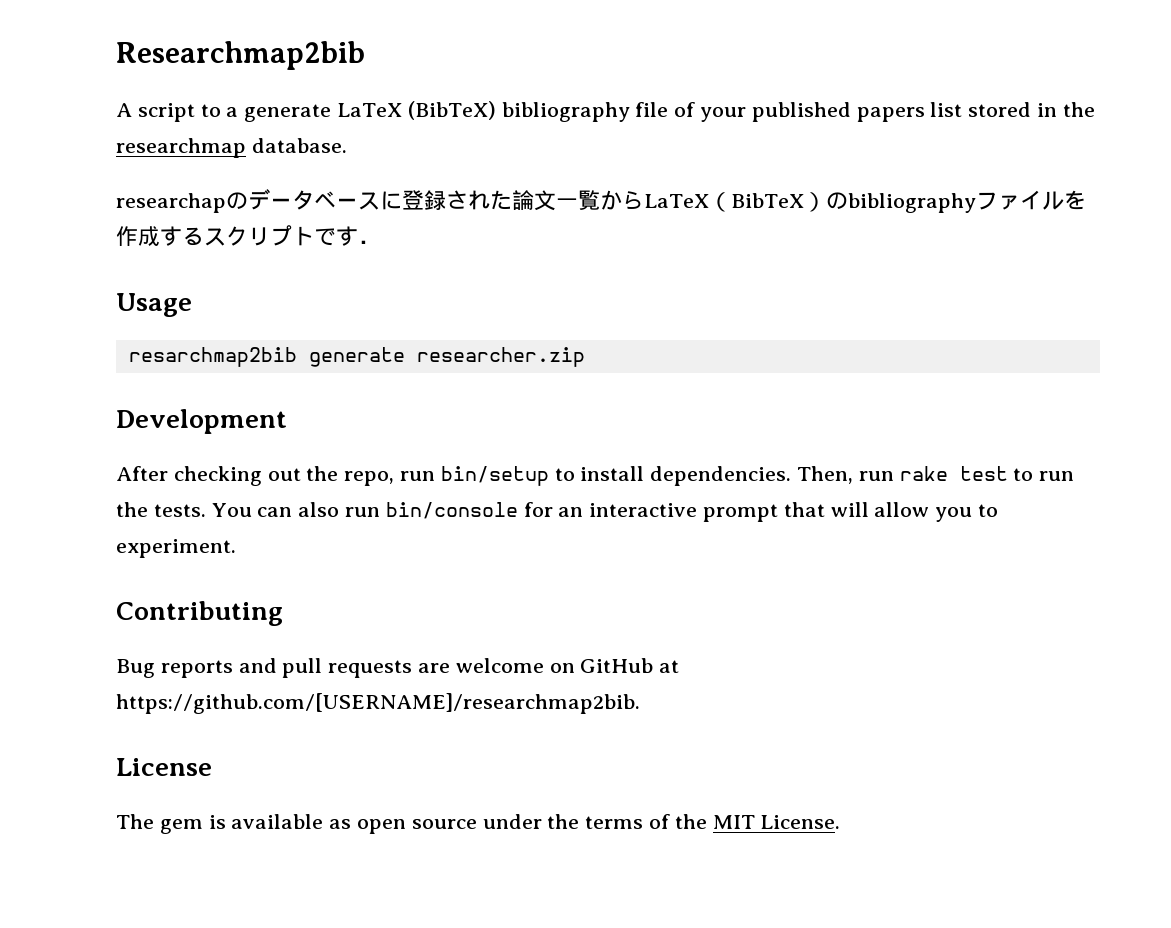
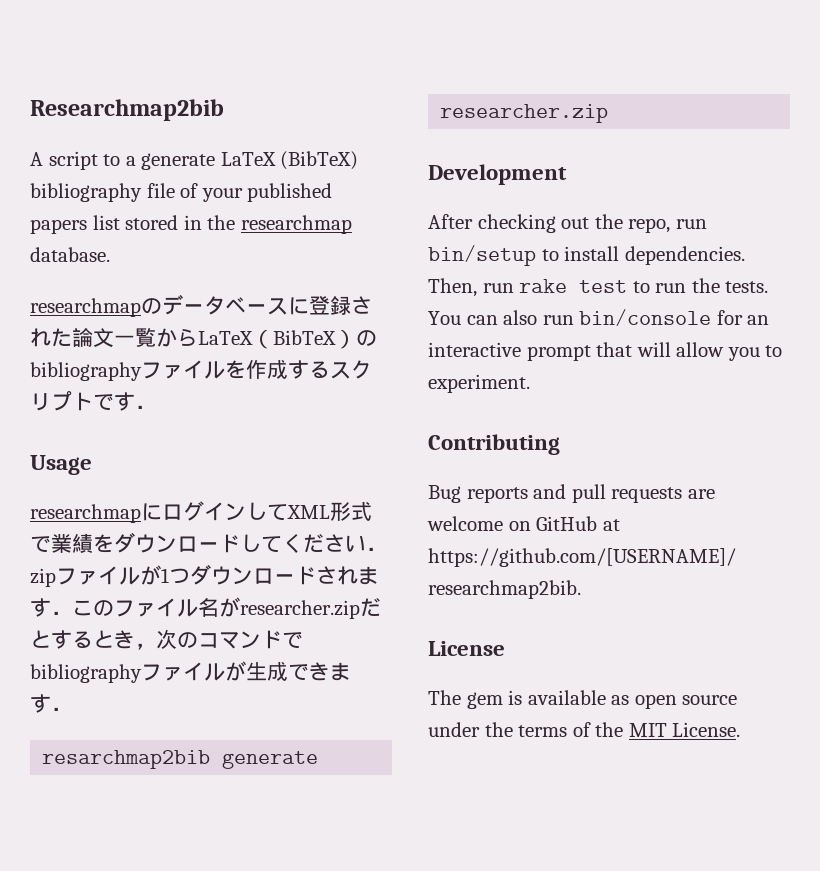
[116,193,226,213] researchap -> [30,298,141,317] researchmap
(192, 305) none -> [30,501,372,523] [30,532,387,553] [30,564,379,587] [30,597,381,619] [30,629,303,650] [30,661,351,683] [30,694,72,713] // researchmapにログインしてXML形式で業績をダウンロードしてください．zipファイルが1つダウンロードされます．このファイル名がresearcher.zipだとするとき，次のコマンドでbibliographyファイルが生成できます．

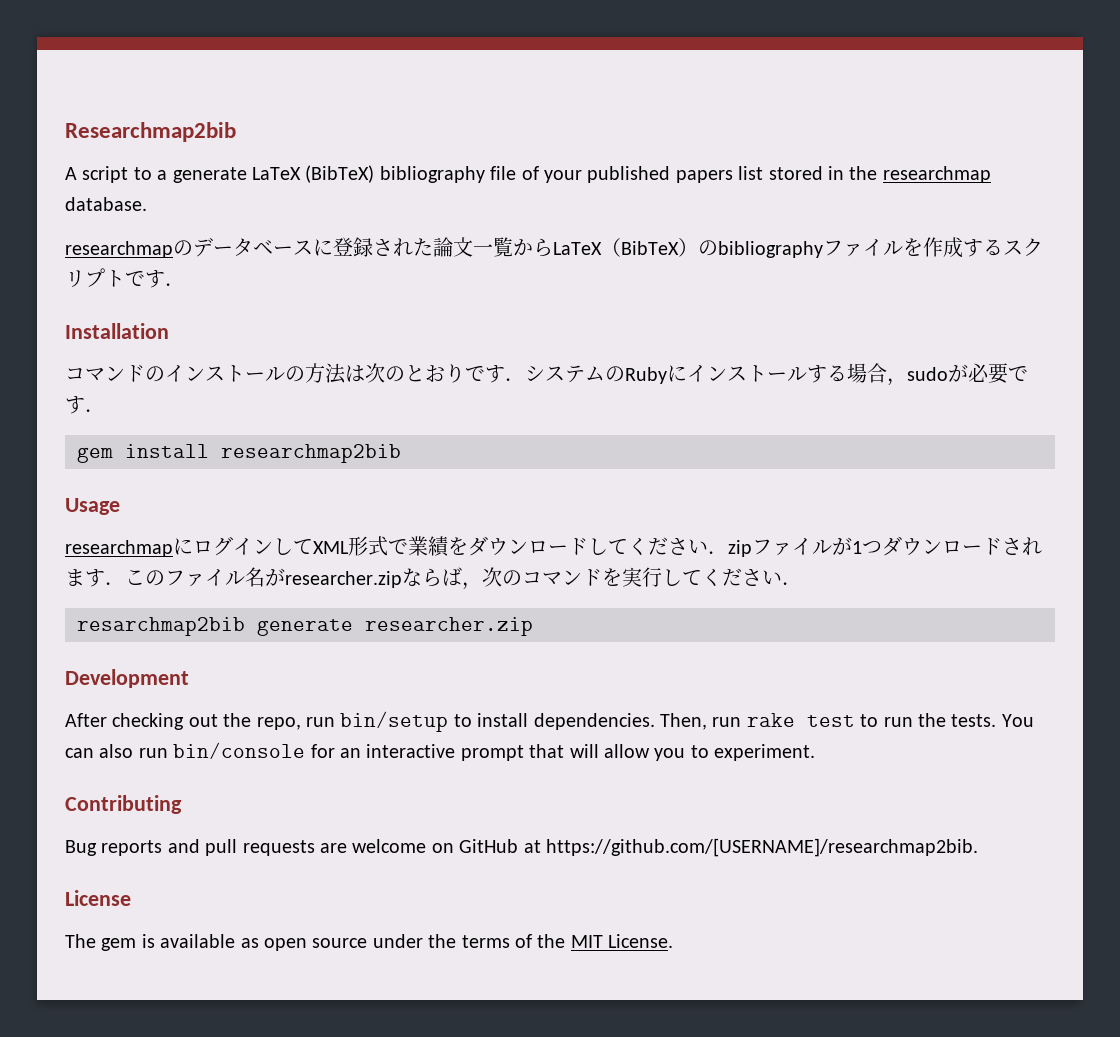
(156, 407) none -> [65,323,169,339] [65,363,1028,386] [65,396,105,414] [77,444,401,463] // Installation // コマンドのインストールの方法は次のとおりです．システムのRubyにインストールする場合，sudoが必要です． // gem install researchmap2bib
[360,598,381,617] [30,630,135,649] だとするとき -> [402,567,462,587] ならば
[282,632,303,649] [30,661,351,683] [30,694,51,713] でbibliographyファイルが生成できます -> [602,567,782,587] を実行してください

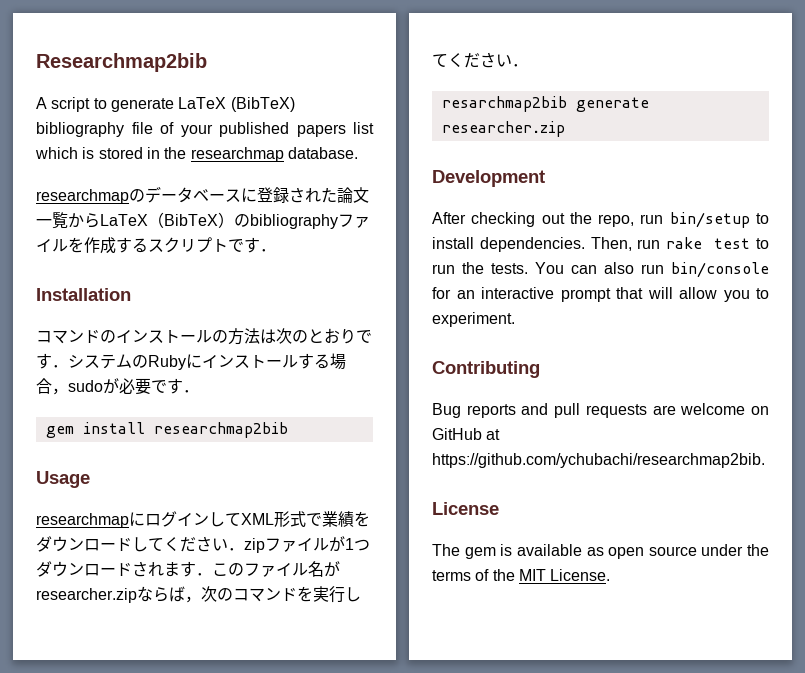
[157,170,168,180] a -> (107, 103) none
(764, 173) none -> [35,147,95,159] which is
[545,838,978,857] https://github.com/[USERNAME]/researchmap2bib. -> [432,453,765,468] https://github.com/ychubachi/researchmap2bib.

